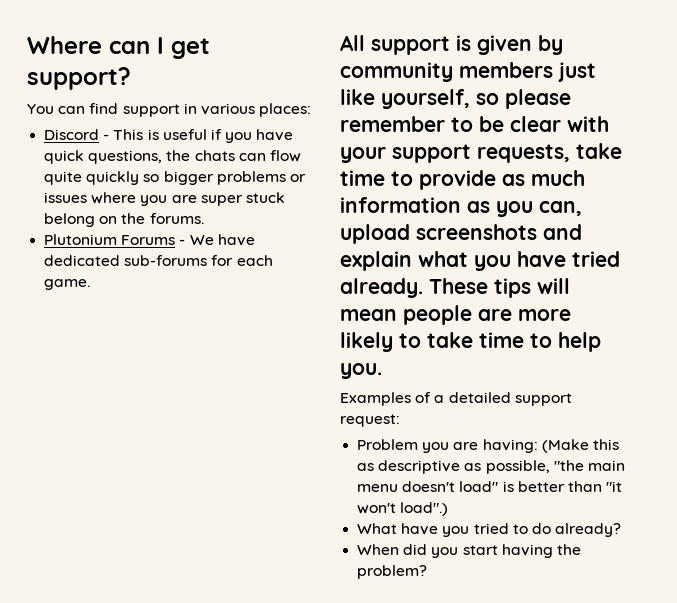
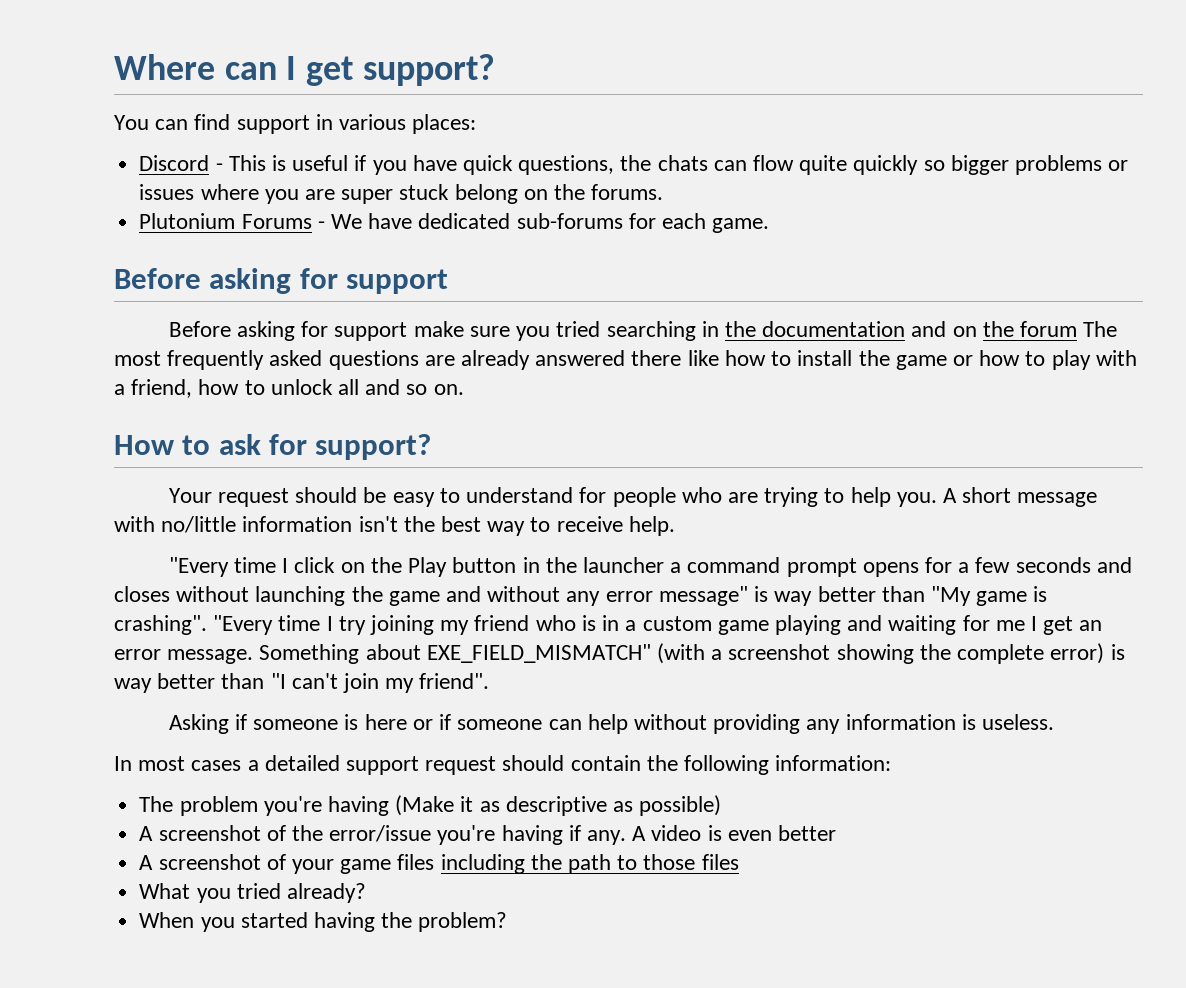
[340,35,563,55] [340,62,596,82] [340,89,571,109] [340,116,609,132] [340,143,622,163] [340,170,585,190] [340,197,582,217] [340,224,582,244] [340,251,620,271] [340,278,570,298] [340,305,571,325] [340,332,601,352] [340,363,382,379] [340,392,572,406] [340,414,400,427] [357,439,619,453] [357,460,625,474] [357,481,623,492] [357,502,449,516] All support is given by community members just like yourself, so please remember to be clear with your support requests, take time to provide as much information as you can, upload screenshots and explain what you have tried already. These tips will mean people are more likely to take time to help you. // Examples of a detailed support request: // Problem you are having: (Make this as descriptive as possible, "the main menu doesn't load" is better than "it won't load".) -> [114,268,449,294] [168,321,1118,341] [114,350,1137,370] [114,379,464,398] [114,434,432,460] [168,487,1098,507] [114,516,675,536] [168,557,1132,577] [114,586,1048,606] [114,615,1103,635] [114,643,1125,664] [114,673,490,693] [168,714,1054,734] [114,755,892,775] [139,795,722,816] [139,825,837,845] [139,854,739,874] Before asking for support // Before asking for support make sure you tried searching in the documentation and on the forum The most frequently asked questions are already answered there like how to install the game or how to play with a friend, how to unlock all and so on. // How to ask for support? // Your request should be easy to understand for people who are trying to help you. A short message with no/little information isn't the best way to receive help. // "Every time I click on the Play button in the launcher a command prompt opens for a few seconds and closes without launching the game and without any error message" is way better than "My game is crashing". "Every time I try joining my friend who is in a custom game playing and waiting for me I get an error message. Something about EXE_FIELD_MISMATCH" (with a screenshot showing the complete error) is way better than "I can't join my friend". // Asking if someone is here or if someone can help without providing any information is useless. // In most cases a detailed support request should contain the following information: // The problem you're having (Make it as descriptive as possible) // A screenshot of the error/issue you're having if any. A video is even better // A screenshot of your game files including the path to those files
[401,523,551,537] have you tried to do -> [196,883,281,903] you tried
[403,544,498,558] did you start -> [200,912,308,932] you started

